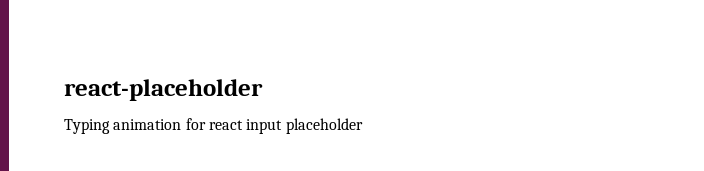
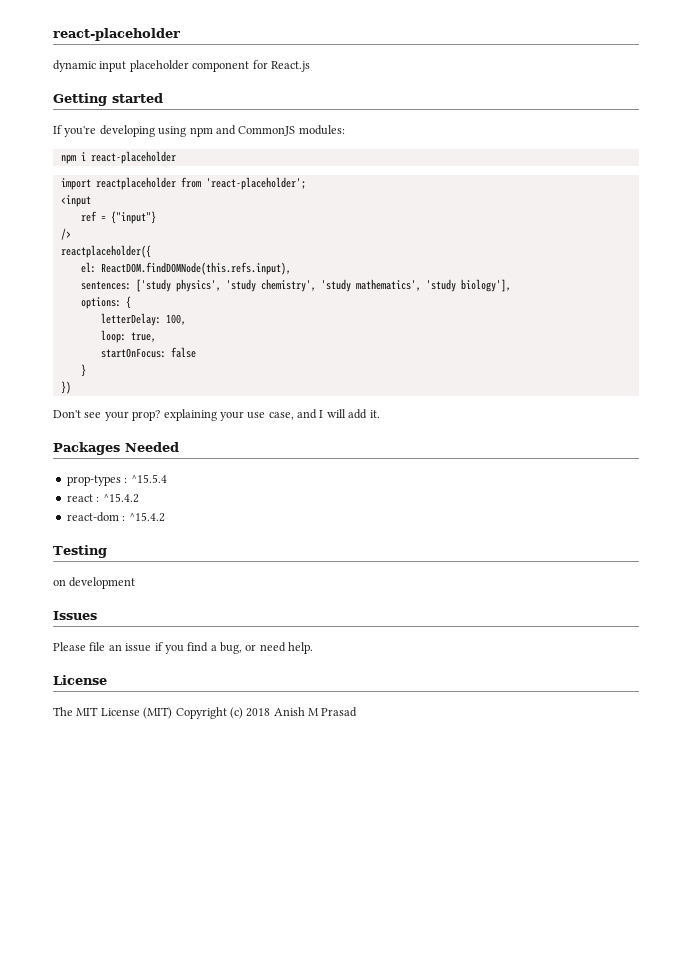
[64,79,263,101] [64,118,363,134] react-placeholder // Typing animation for react input placeholder -> [53,28,180,41] [53,60,310,72] [53,93,163,106] [53,125,345,137] [60,151,176,164] [60,177,306,190] [60,195,91,207] [80,211,156,224] [60,228,71,240] [60,245,151,258] [80,262,291,275] [80,279,511,292] [80,296,131,309] [100,313,186,326] [100,330,156,343] [100,347,196,358] [80,364,86,377] [60,381,71,394] [53,409,380,421] [53,442,179,455] [66,474,167,486] [66,493,139,503] [66,512,165,522] [53,545,107,558] [53,577,136,589] [53,611,97,620] [53,642,314,654] [53,675,107,685] [53,707,358,719] react-placeholder // dynamic input placeholder component for React.js // Getting started // If you're developing using npm and CommonJS modules: // npm i react-placeholder // import reactplaceholder from 'react-placeholder'; // <input // ref = {"input"} // /> // reactplaceholder({ // el: ReactDOM.findDOMNode(this.refs.input), // sentences: ['study physics', 'study chemistry', 'study mathematics', 'study biology'], // options: { // letterDelay: 100, // loop: true, // startOnFocus: false // } // }) // Don't see your prop? explaining your use case, and I will add it. // Packages Needed // prop-types : ^15.5.4 // react : ^15.4.2 // react-dom : ^15.4.2 // Testing // on development // Issues // Please file an issue if you find a bug, or need help. // License // The MIT License (MIT) Copyright (c) 2018 Anish M Prasad

